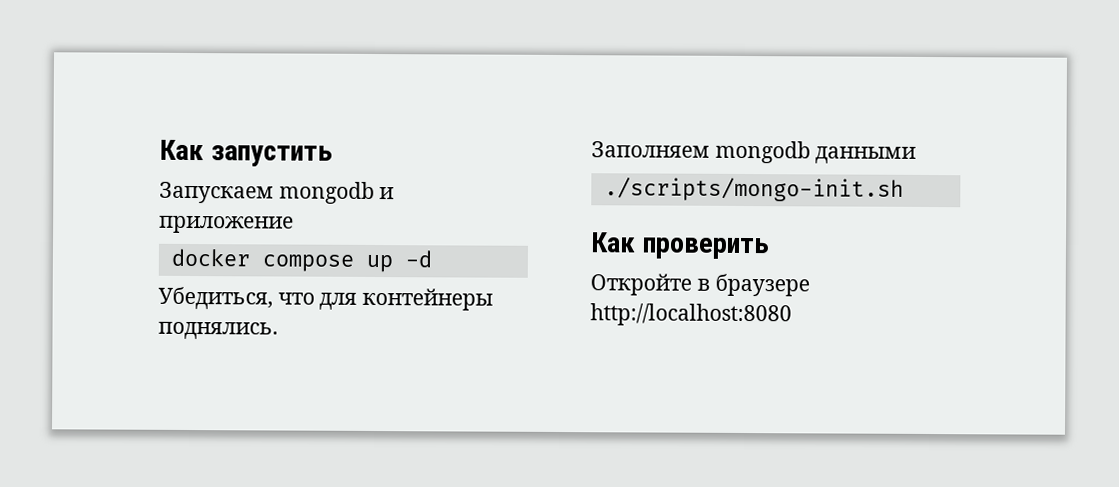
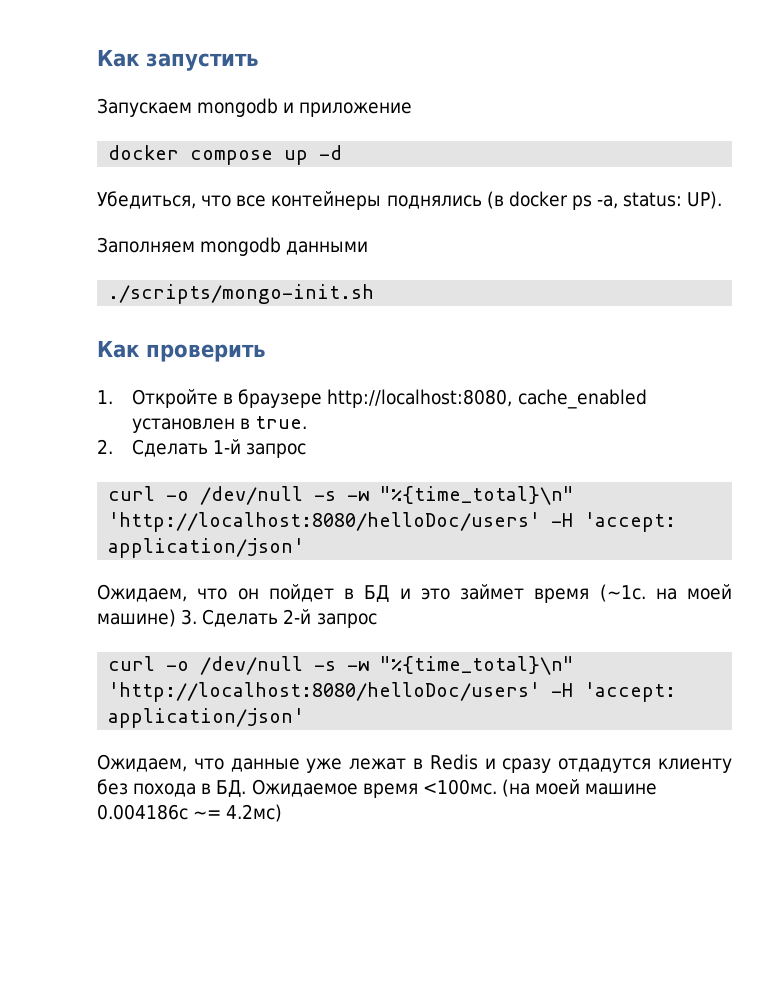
[319,287,494,311] [158,321,278,340] для контейнеры поднялись. -> [236,191,723,210] все контейнеры поднялись (в docker ps -a, status: UP).
(770, 248) none -> [97,390,113,404] 1.
[590,303,792,327] http://localhost:8080 -> [327,389,647,409] [132,416,308,433] [97,439,307,458] [108,486,575,505] [108,512,677,532] [108,538,305,558] [97,584,732,603] [97,609,377,628] [108,656,575,675] [108,682,677,702] [108,708,305,728] [97,754,732,773] [97,779,658,798] [97,804,283,822] http://localhost:8080, cache_enabled установлен в true. // 2. Сделать 1-й запрос // curl -o /dev/null -s -w "%{time_total}\n" 'http://localhost:8080/helloDoc/users' -H 'accept: application/json' // Ожидаем, что он пойдет в БД и это займет время (~1c. на моей машине) 3. Сделать 2-й запрос // curl -o /dev/null -s -w "%{time_total}\n" 'http://localhost:8080/helloDoc/users' -H 'accept: application/json' // Ожидаем, что данные уже лежат в Redis и сразу отдадутся клиенту без похода в БД. Ожидаемое время <100мс. (на моей машине 0.004186с ~= 4.2мс)

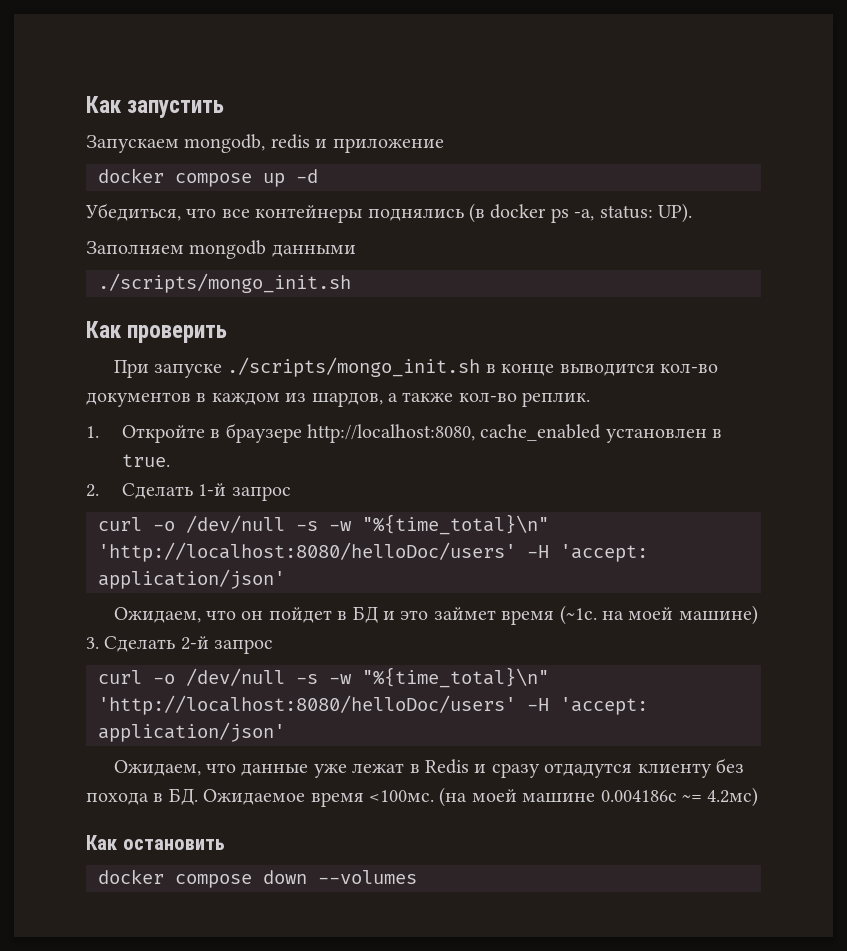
[197,98,279,117] mongodb -> [184,134,310,153] mongodb, redis
[108,284,375,304] ./scripts/mongo-init.sh -> [98,273,351,293] ./scripts/mongo_init.sh
(266, 353) none -> [113,357,718,378] [86,392,591,407] // При запуске ./scripts/mongo_init.sh в конце выводится кол-во документов в каждом из шардов, а также кол-во реплик.
(283, 813) none -> [86,835,225,850] [98,869,417,888] // Как остановить // docker compose down --volumes

